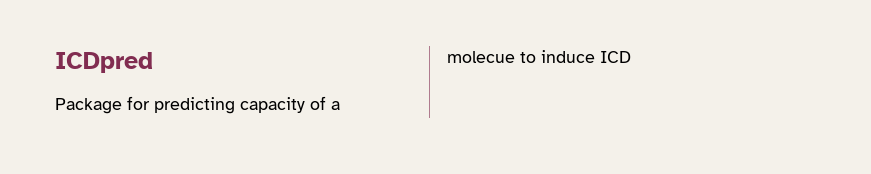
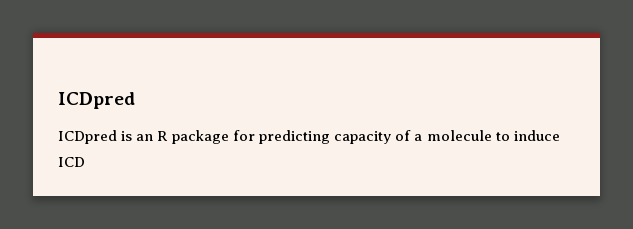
[55,98,122,114] Package -> [58,130,230,144] ICDpred is an R package
[447,51,515,63] molecue -> [426,130,492,141] molecule

